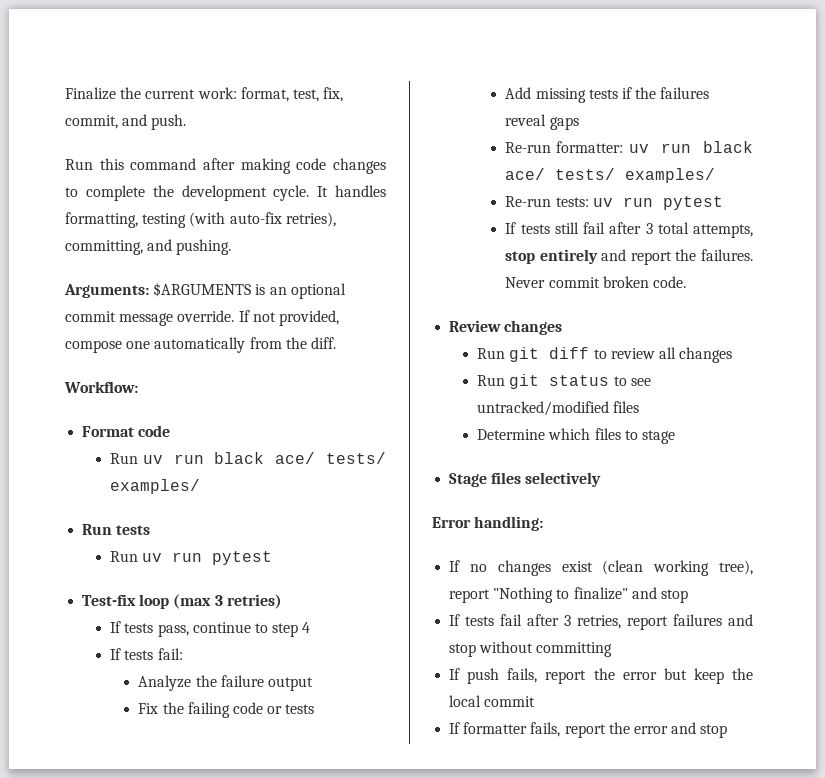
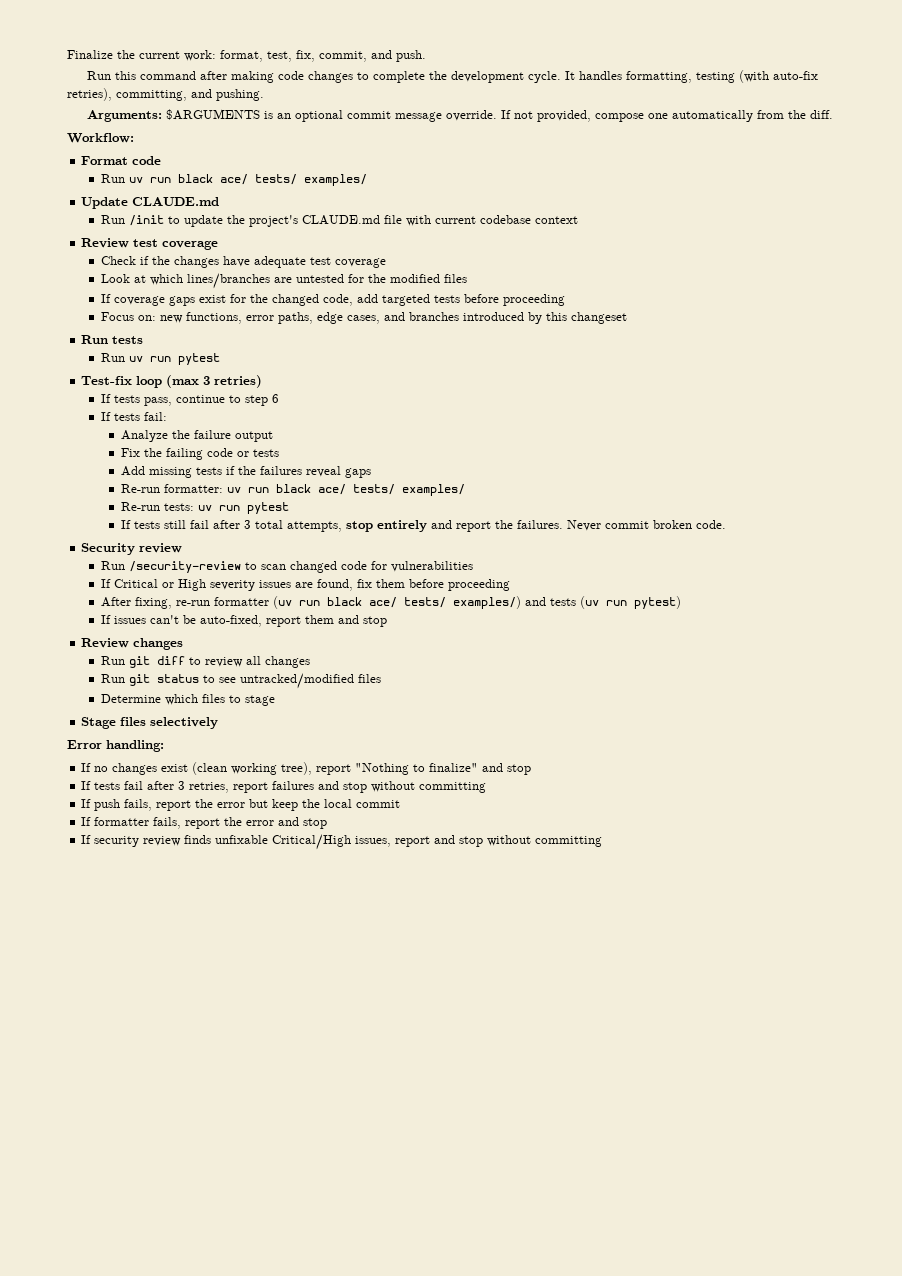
(201, 486) none -> [81,197,220,209] [100,215,578,227] [81,238,219,250] [100,256,386,268] [100,273,467,289] [100,294,565,306] [100,312,627,324] // Update CLAUDE.md // Run /init to update the project's CLAUDE.md file with current codebase context // Review test coverage // Check if the changes have adequate test coverage // Look at which lines/branches are untested for the modified files // If coverage gaps exist for the changed code, add targeted tests before proceeding // Focus on: new functions, error paths, edge cases, and branches introduced by this changeset
[302,622,311,633] 4 -> [271,394,279,403] 6
(686, 282) none -> [81,543,183,555] [100,561,473,573] [100,579,510,591] [100,596,681,609] [100,615,387,627] // Security review // Run /security-review to scan changed code for vulnerabilities // If Critical or High severity issues are found, fix them before proceeding // After fixing, re-run formatter (uv run black ace/ tests/ examples/) and tests (uv run pytest) // If issues can't be auto-fixed, report them and stop
(728, 731) none -> [81,834,603,850] // If security review finds unfixable Critical/High issues, report and stop without committing

